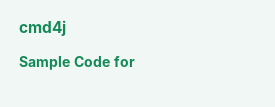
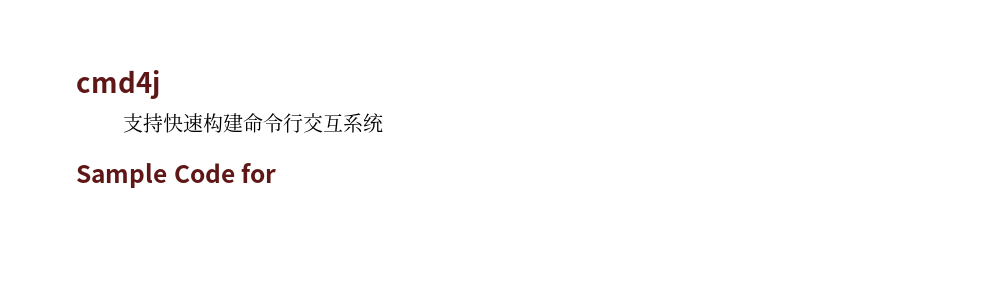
(66, 28) none -> [123,113,384,133] // 支持快速构建命令行交互系统

